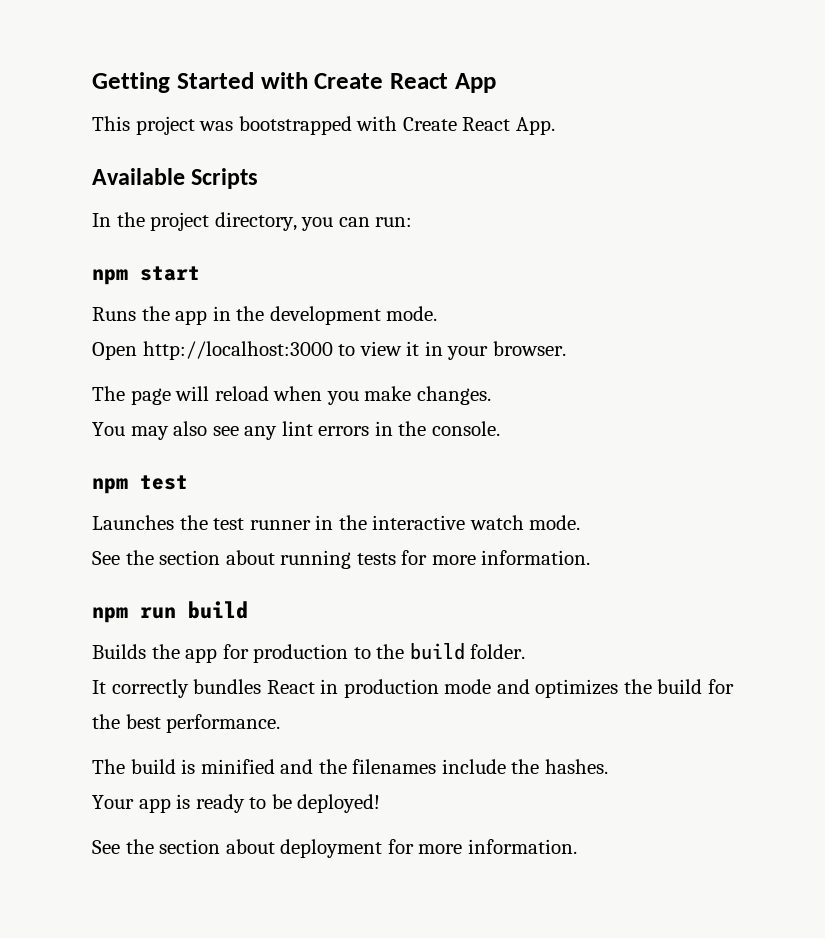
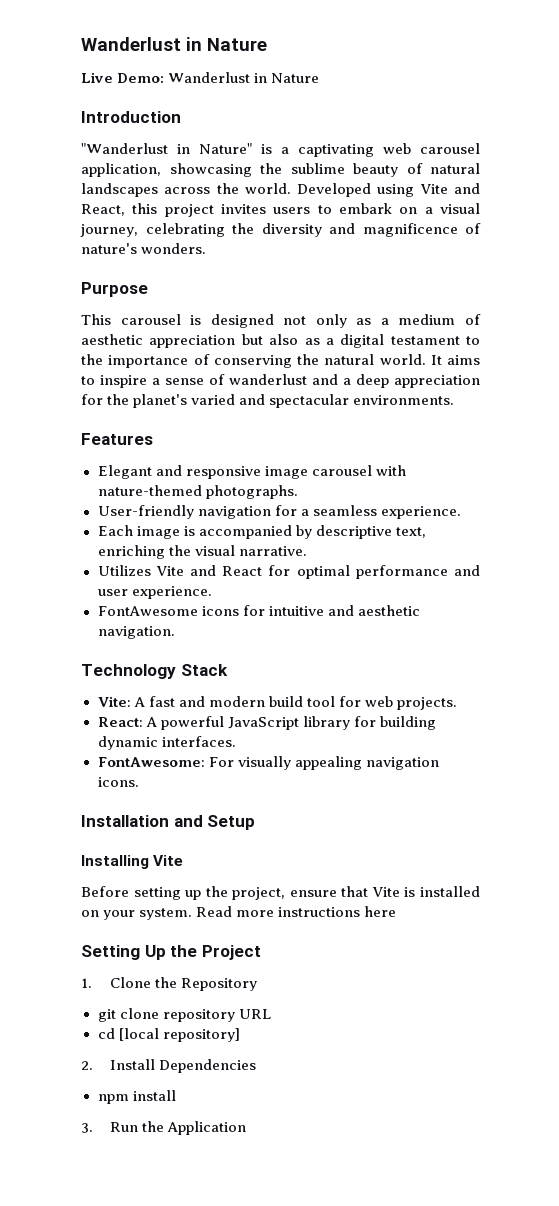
[92,72,496,93] [92,116,555,135] [92,168,259,189] [92,212,413,231] [92,266,200,285] [92,306,438,325] [92,341,566,360] [92,386,491,405] [92,421,500,440] [92,475,188,494] [92,515,581,530] [92,550,591,569] [92,601,248,623] [92,643,526,663] [92,679,734,698] [92,714,281,733] [92,759,608,774] [92,794,381,813] [92,839,577,858] Getting Started with Create React App // This project was bootstrapped with Create React App. // Available Scripts // In the project directory, you can run: // npm start // Runs the app in the development mode. // Open http://localhost:3000 to view it in your browser. // The page will reload when you make changes. // You may also see any lint errors in the console. // npm test // Launches the test runner in the interactive watch mode. // See the section about running tests for more information. // npm run build // Builds the app for production to the build folder. // It correctly bundles React in production mode and optimizes the build for the best performance. // The build is minified and the filenames include the hashes. // Your app is ready to be deployed! // See the section about deployment for more information. -> [81,37,267,51] [81,72,320,83] [81,111,181,123] [81,143,480,157] [81,163,480,177] [81,183,480,197] [81,203,480,217] [80,223,481,237] [81,243,207,254] [81,282,148,297] [81,314,481,328] [81,334,480,348] [81,354,480,368] [81,374,480,388] [81,394,455,408] [81,433,153,445] [97,465,406,479] [97,485,298,499] [97,505,461,519] [97,525,426,539] [97,545,307,559] [97,565,480,579] [97,586,212,599] [97,605,420,616] [97,626,175,639] [81,664,228,679] [97,696,457,710] [97,716,436,730] [97,736,236,750] [97,756,439,770] [97,777,139,787] [81,815,256,830] [81,855,184,869] [81,886,480,900] [81,906,397,920] [81,945,261,960] [81,977,257,991] [97,1008,271,1022] [97,1028,240,1042] [81,1059,256,1073] [97,1090,176,1104] [81,1121,246,1135] Wanderlust in Nature // Live Demo: Wanderlust in Nature // Introduction // "Wanderlust in Nature" is a captivating web carousel application, showcasing the sublime beauty of natural landscapes across the world. Developed using Vite and React, this project invites users to embark on a visual journey, celebrating the diversity and magnificence of nature's wonders. // Purpose // This carousel is designed not only as a medium of aesthetic appreciation but also as a digital testament to the importance of conserving the natural world. It aims to inspire a sense of wanderlust and a deep appreciation for the planet's varied and spectacular environments. // Features // Elegant and responsive image carousel with nature-themed photographs. // User-friendly navigation for a seamless experience. // Each image is accompanied by descriptive text, enriching the visual narrative. // Utilizes Vite and React for optimal performance and user experience. // FontAwesome icons for intuitive and aesthetic navigation. // Technology Stack // Vite: A fast and modern build tool for web projects. // React: A powerful JavaScript library for building dynamic interfaces. // FontAwesome: For visually appealing navigation icons. // Installation and Setup // Installing Vite // Before setting up the project, ensure that Vite is installed on your system. Read more instructions here // Setting Up the Project // 1. Clone the Repository // git clone repository URL // cd [local repository] // 2. Install Dependencies // npm install // 3. Run the Application

